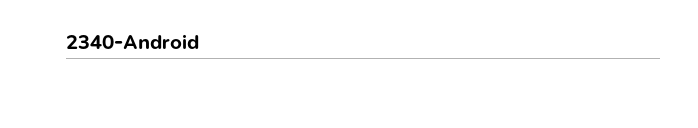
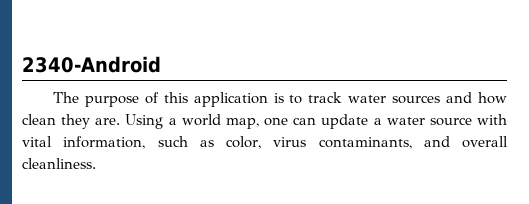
(199, 41) none -> [52,92,508,107] [22,114,507,129] [22,136,508,149] [22,158,96,169] // The purpose of this application is to track water sources and how clean they are. Using a world map, one can update a water source with vital information, such as color, virus contaminants, and overall cleanliness.

